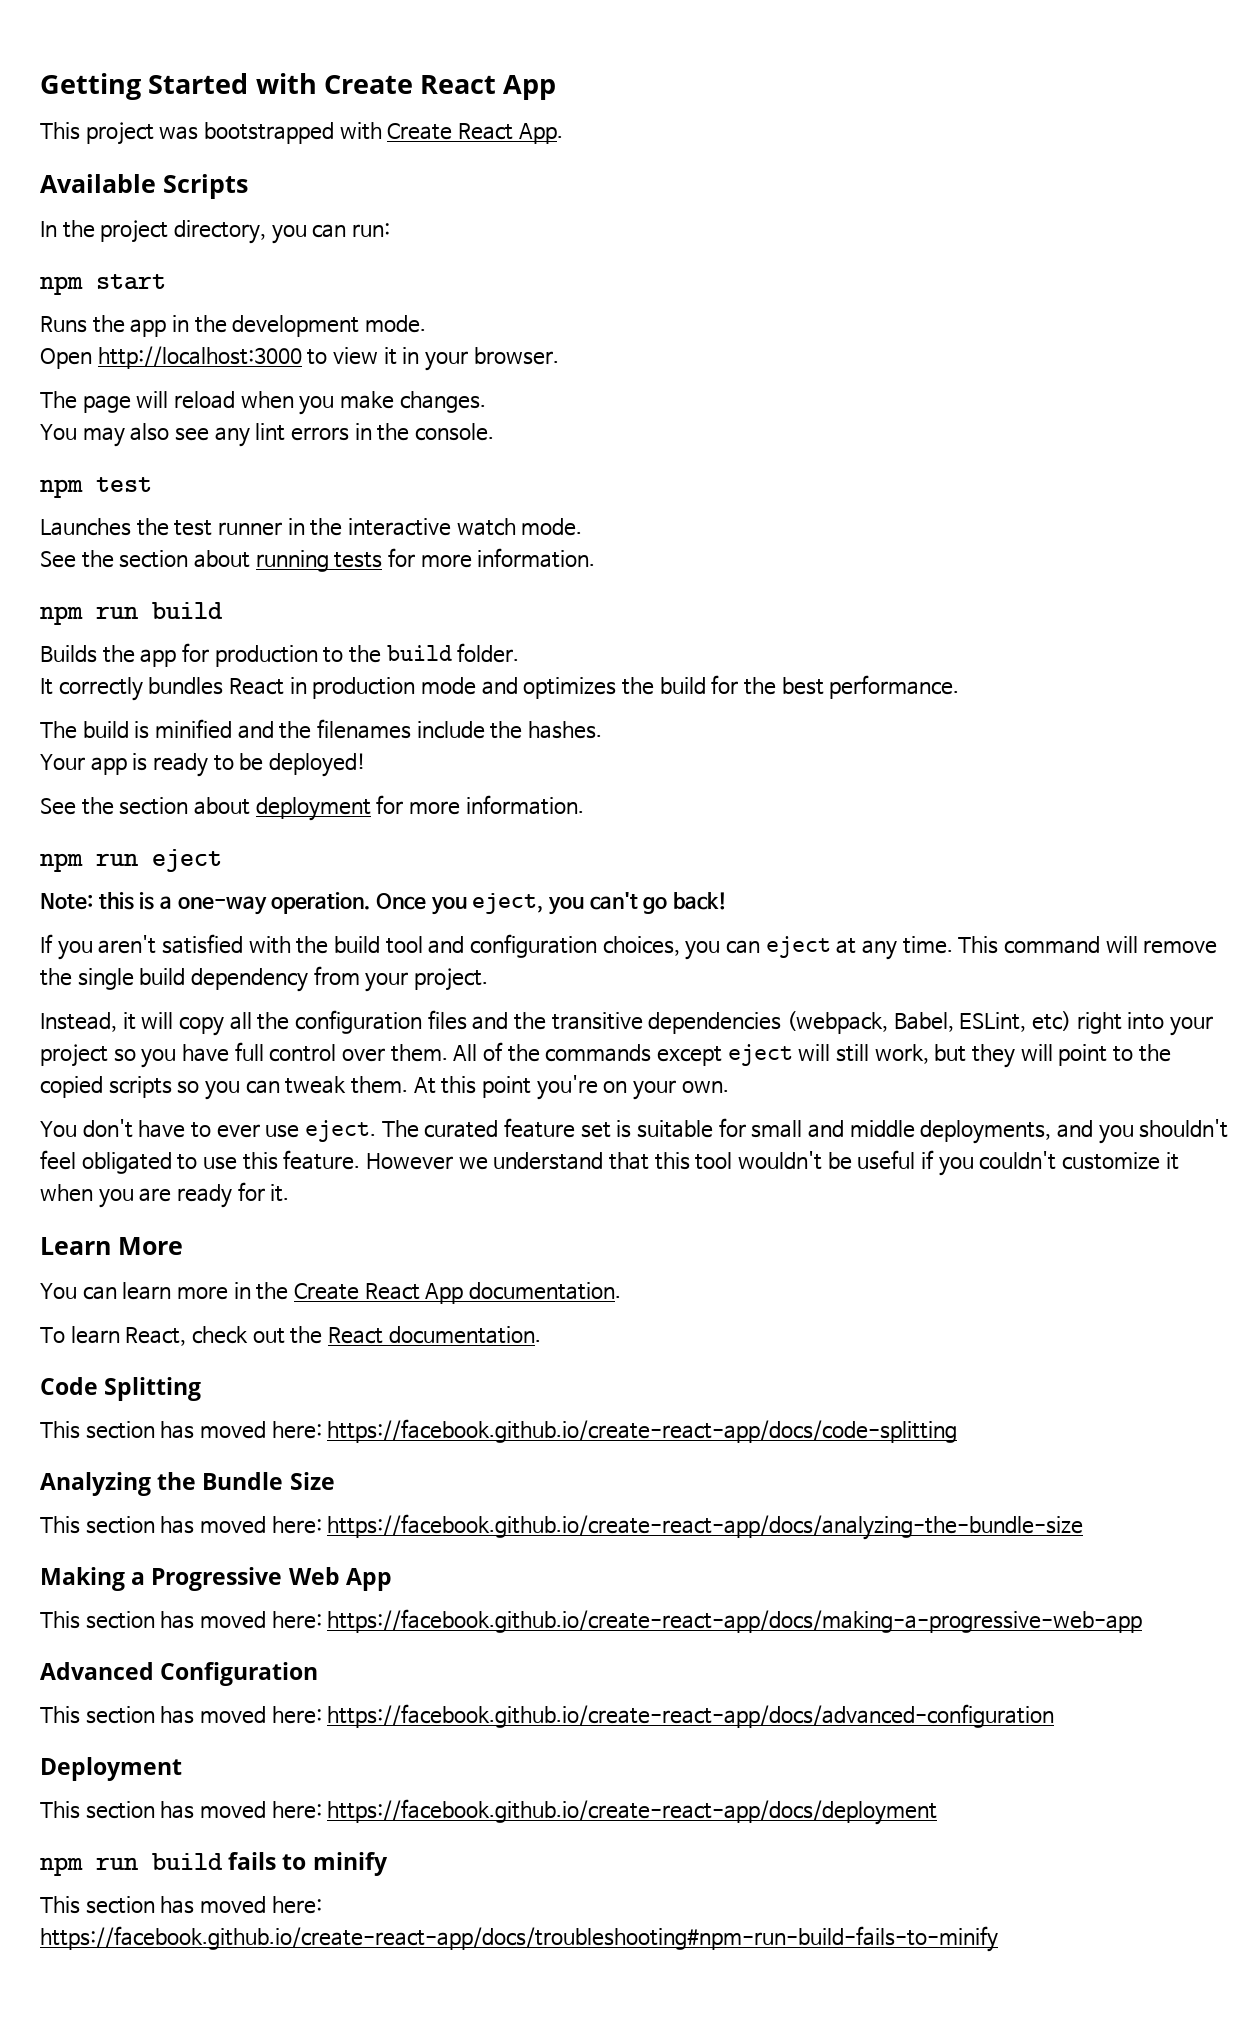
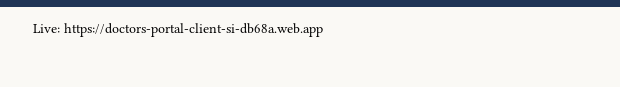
[40,73,557,100] [40,122,563,145] [40,174,248,199] [40,220,390,244] [40,274,166,295] [40,315,427,337] [40,346,559,371] [40,391,486,415] [40,423,494,447] [40,477,152,498] [40,518,583,536] [40,548,596,572] [40,602,223,625] [40,643,520,667] [40,675,960,701] [40,719,602,739] [40,753,366,777] [40,795,584,821] [40,849,222,872] [40,892,728,915] [40,934,1218,960] [40,966,489,992] [40,1010,1214,1036] [40,1042,1171,1068] [40,1075,729,1100] [40,1118,1229,1144] [40,1150,1179,1176] [40,1182,290,1208] [40,1237,183,1255] [40,1282,621,1304] [40,1326,541,1346] [40,1377,202,1401] [40,1419,958,1443] [40,1472,335,1496] [40,1514,1084,1540] [40,1567,392,1591] [40,1609,1143,1633] [40,1662,319,1686] [40,1704,1055,1728] [40,1757,182,1781] [40,1799,938,1825] [40,1852,388,1876] [40,1896,322,1914] [40,1926,998,1952] Getting Started with Create React App // This project was bootstrapped with Create React App. // Available Scripts // In the project directory, you can run: // npm start // Runs the app in the development mode. // Open http://localhost:3000 to view it in your browser. // The page will reload when you make changes. // You may also see any lint errors in the console. // npm test // Launches the test runner in the interactive watch mode. // See the section about running tests for more information. // npm run build // Builds the app for production to the build folder. // It correctly bundles React in production mode and optimizes the build for the best performance. // The build is minified and the filenames include the hashes. // Your app is ready to be deployed! // See the section about deployment for more information. // npm run eject // Note: this is a one-way operation. Once you eject, you can't go back! // If you aren't satisfied with the build tool and configuration choices, you can eject at any time. This command will remove the single build dependency from your project. // Instead, it will copy all the configuration files and the transitive dependencies (webpack, Babel, ESLint, etc) right into your project so you have full control over them. All of the commands except eject will still work, but they will point to the copied scripts so you can tweak them. At this point you're on your own. // You don't have to ever use eject. The curated feature set is suitable for small and middle deployments, and you shouldn't feel obligated to use this feature. However we understand that this tool wouldn't be useful if you couldn't customize it when you are ready for it. // Learn More // You can learn more in the Create React App documentation. // To learn React, check out the React documentation. // Code Splitting // This section has moved here: https://facebook.github.io/create-react-app/docs/code-splitting // Analyzing the Bundle Size // This section has moved here: https://facebook.github.io/create-react-app/docs/analyzing-the-bundle-size // Making a Progressive Web App // This section has moved here: https://facebook.github.io/create-react-app/docs/making-a-progressive-web-app // Advanced Configuration // This section has moved here: https://facebook.github.io/create-react-app/docs/advanced-configuration // Deployment // This section has moved here: https://facebook.github.io/create-react-app/docs/deployment // npm run build fails to minify // This section has moved here: https://facebook.github.io/create-react-app/docs/troubleshooting#npm-run-build-fails-to-minify -> [33,23,323,37] Live: https://doctors-portal-client-si-db68a.web.app

